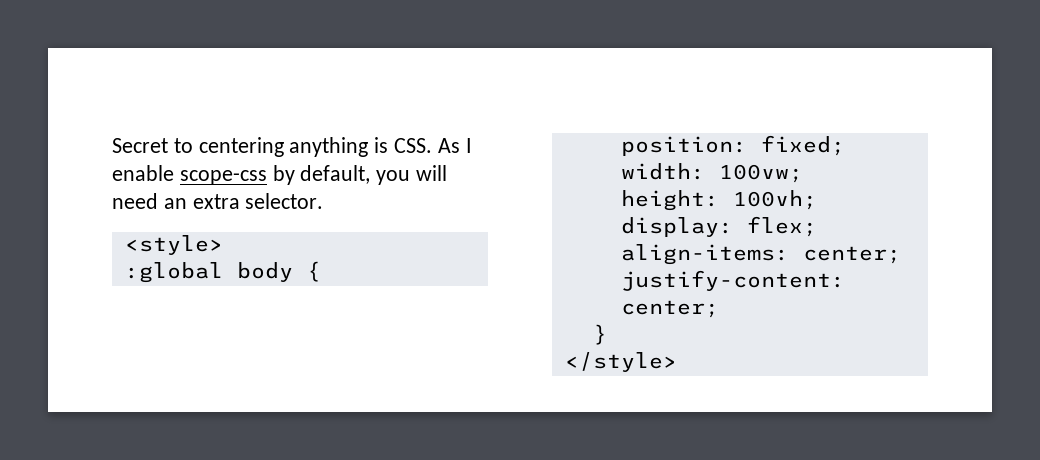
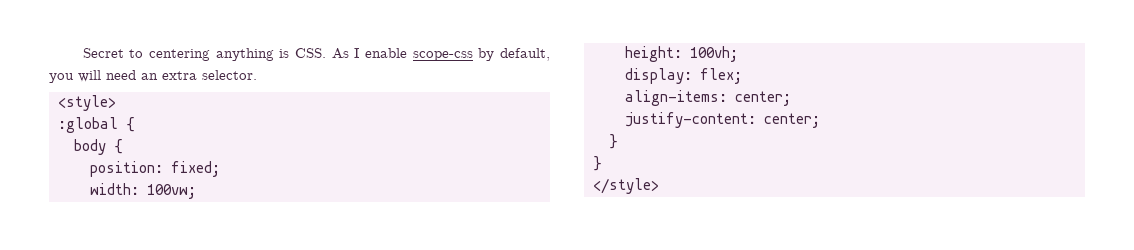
(223, 272) none -> [126,117,135,132] { //
(607, 334) none -> [593,156,602,171] // }

